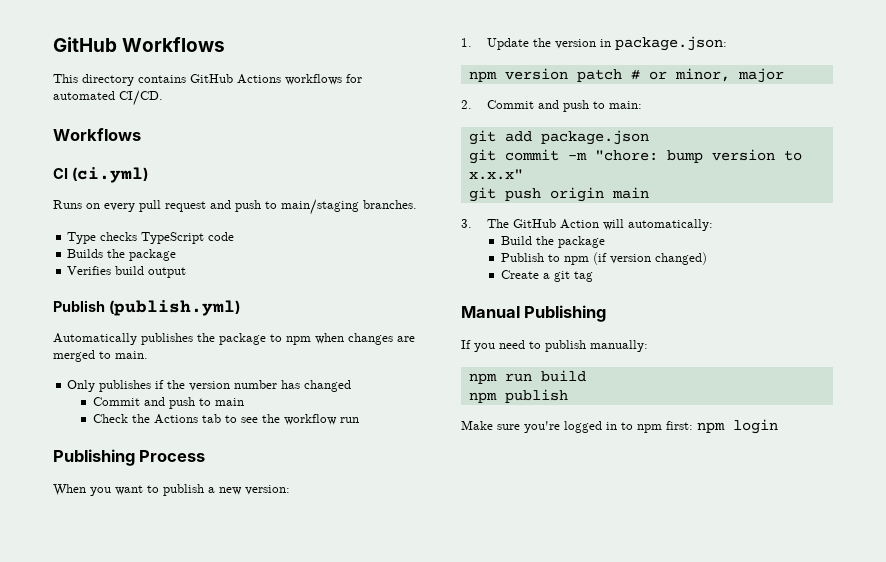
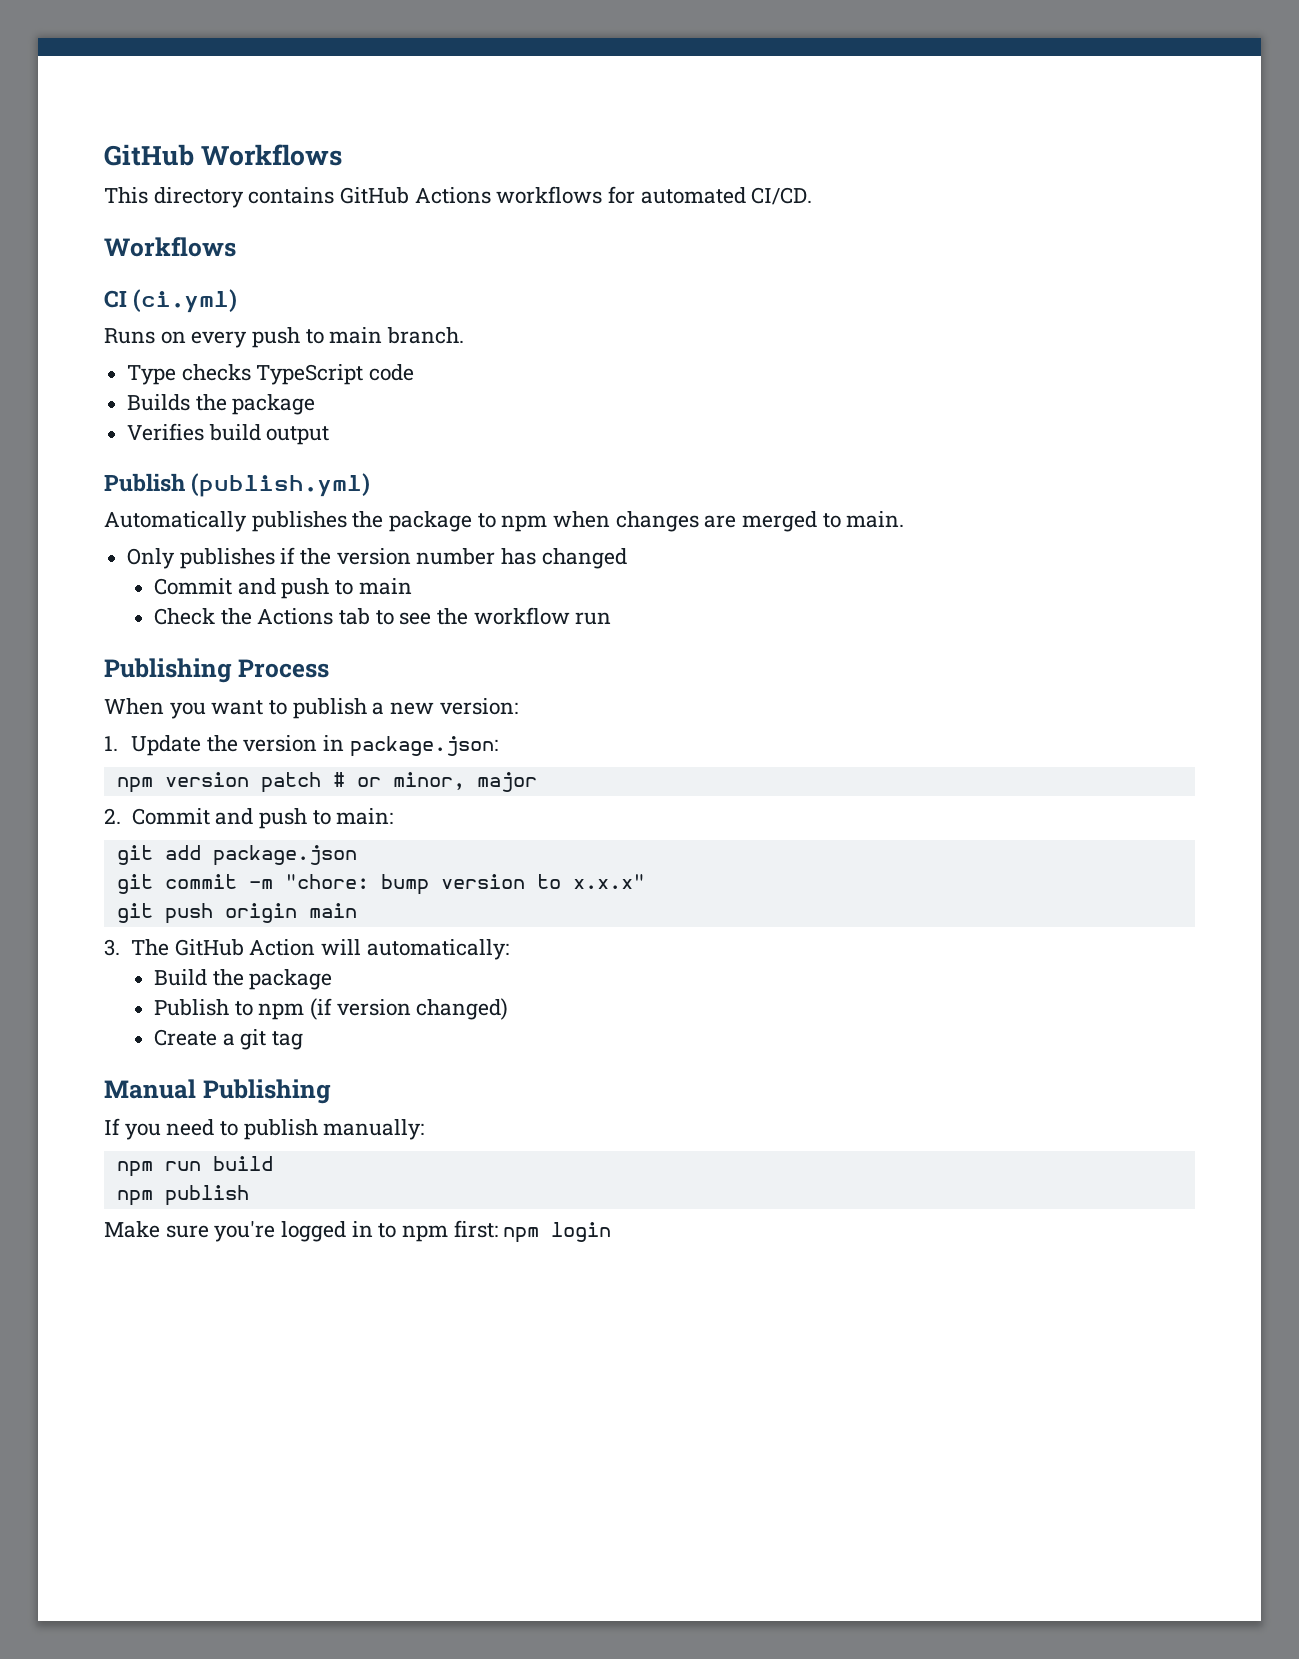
[139,199,417,215] pull request and push to main/staging branches. -> [252,327,465,348] push to main branch.

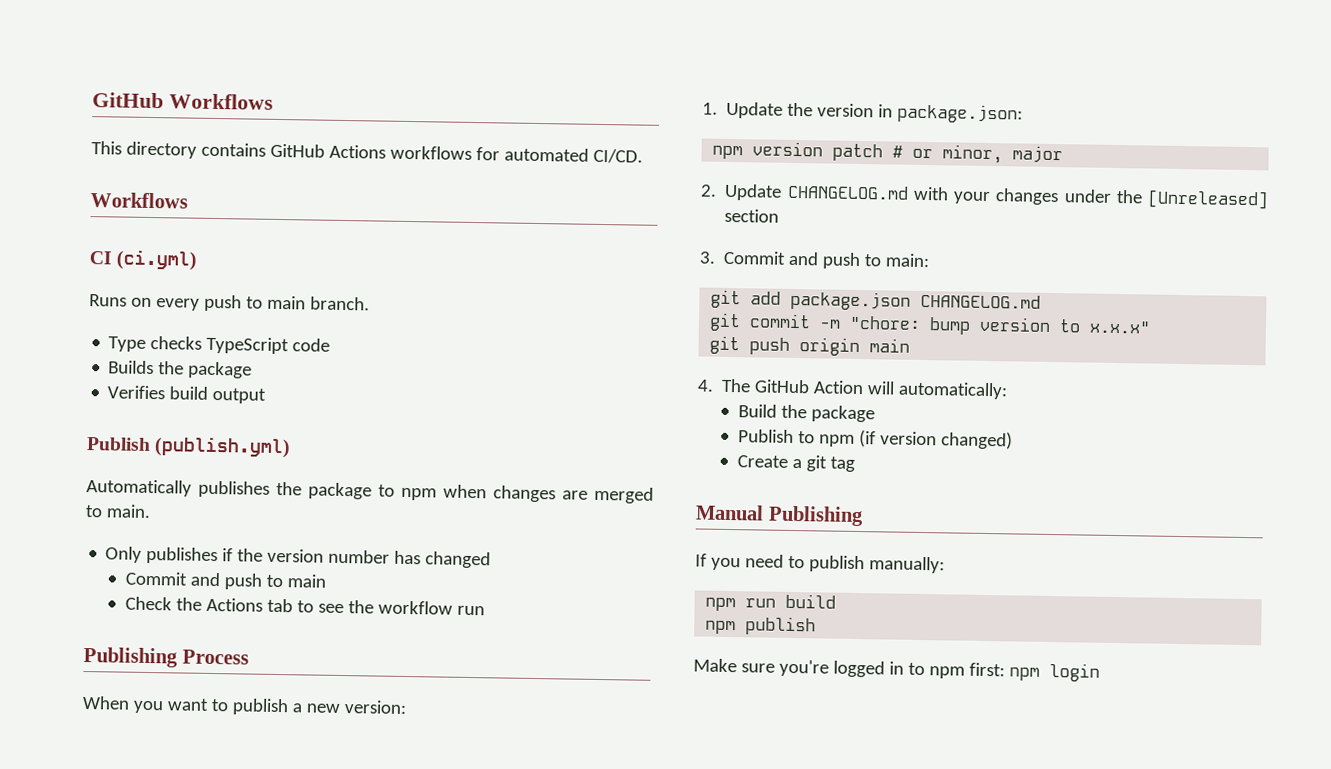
(121, 816) none -> [724,183,1269,210] [724,208,780,223] [699,251,716,264] Update CHANGELOG.md with your changes under the [Unreleased] section // 3.
(357, 855) none -> [920,293,1042,309] CHANGELOG.md
[104,939,120,956] 3. -> [697,379,714,392] 4.

